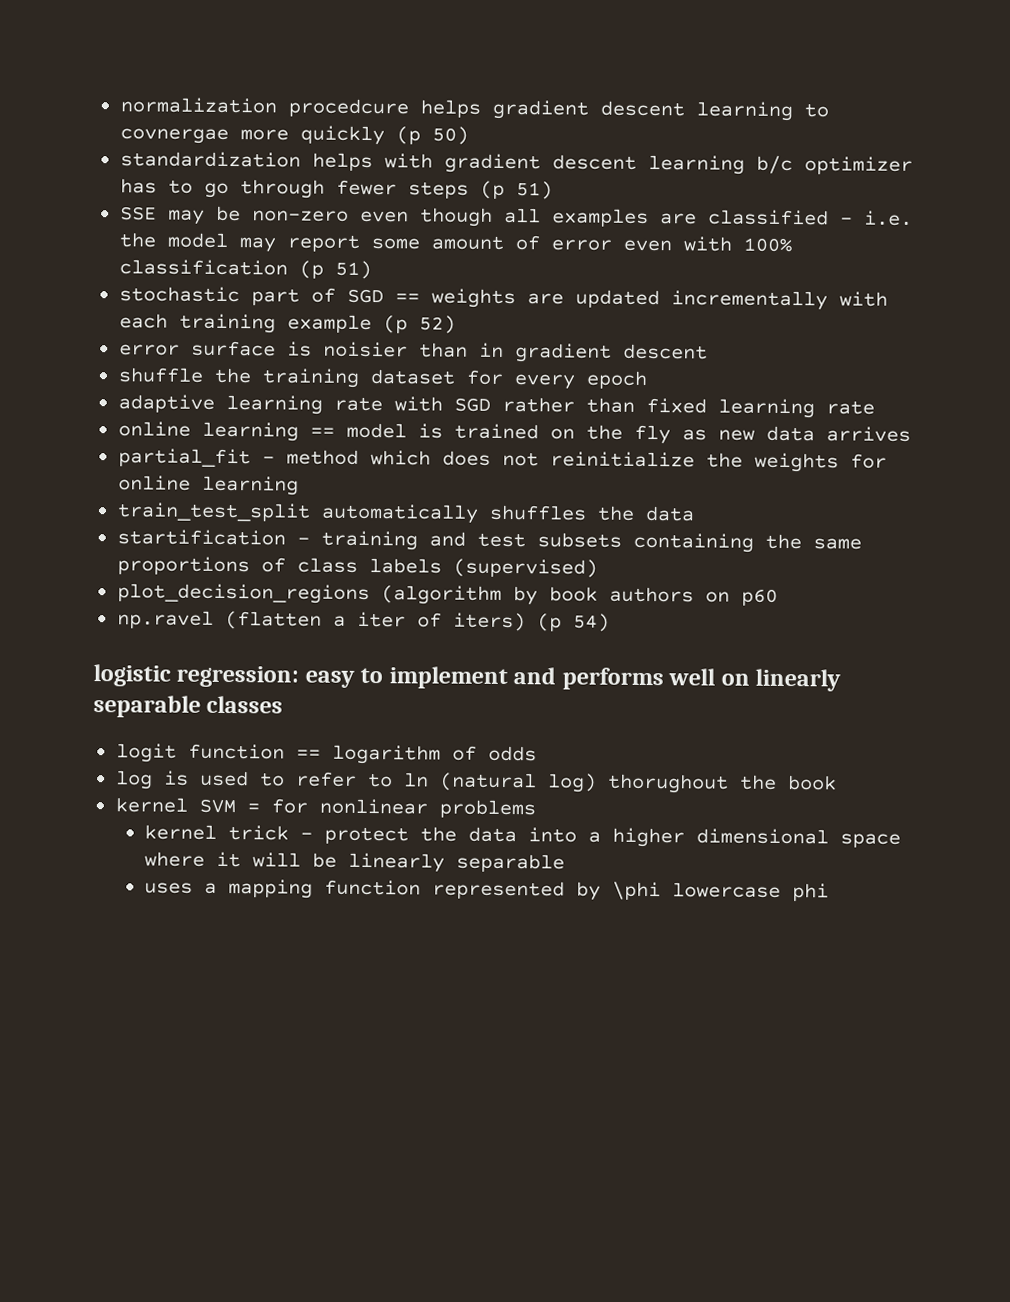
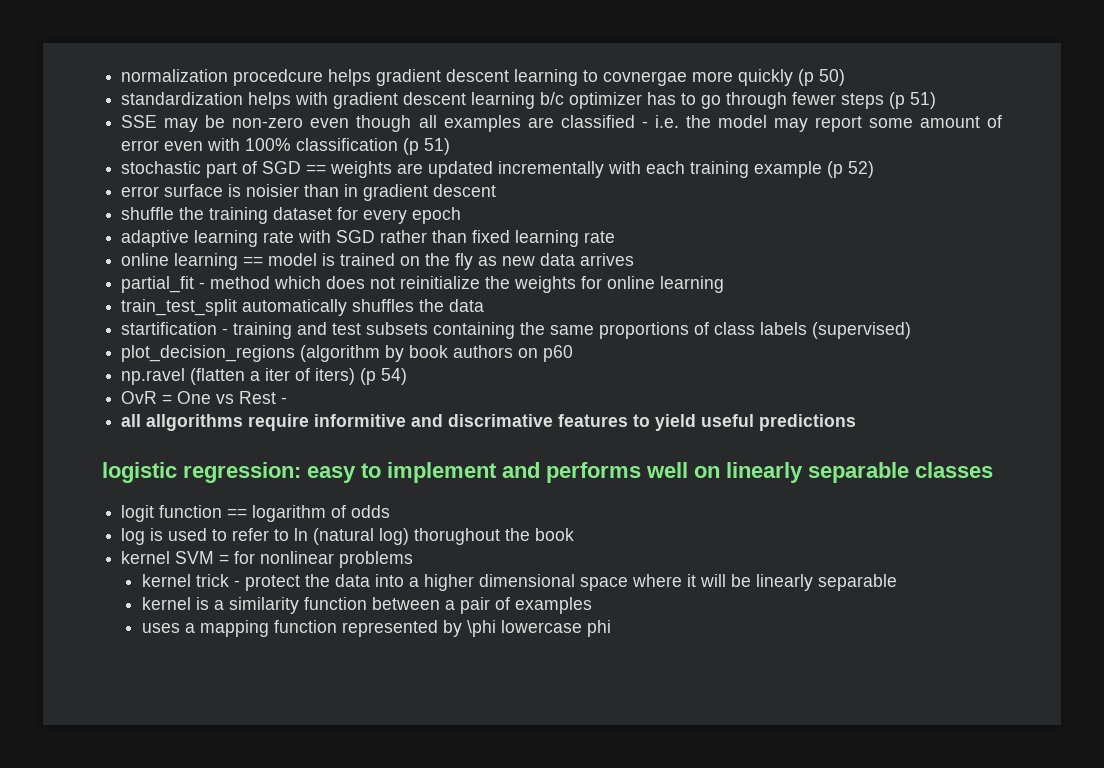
(610, 622) none -> [121,391,288,404] [121,414,857,431] // OvR = One vs Rest - // all allgorithms require informitive and discrimative features to yield useful predictions
(566, 863) none -> [141,597,592,614] // kernel is a similarity function between a pair of examples

